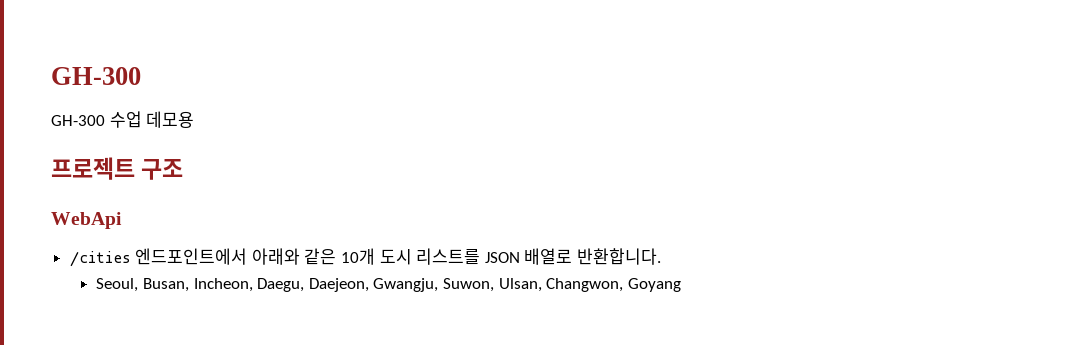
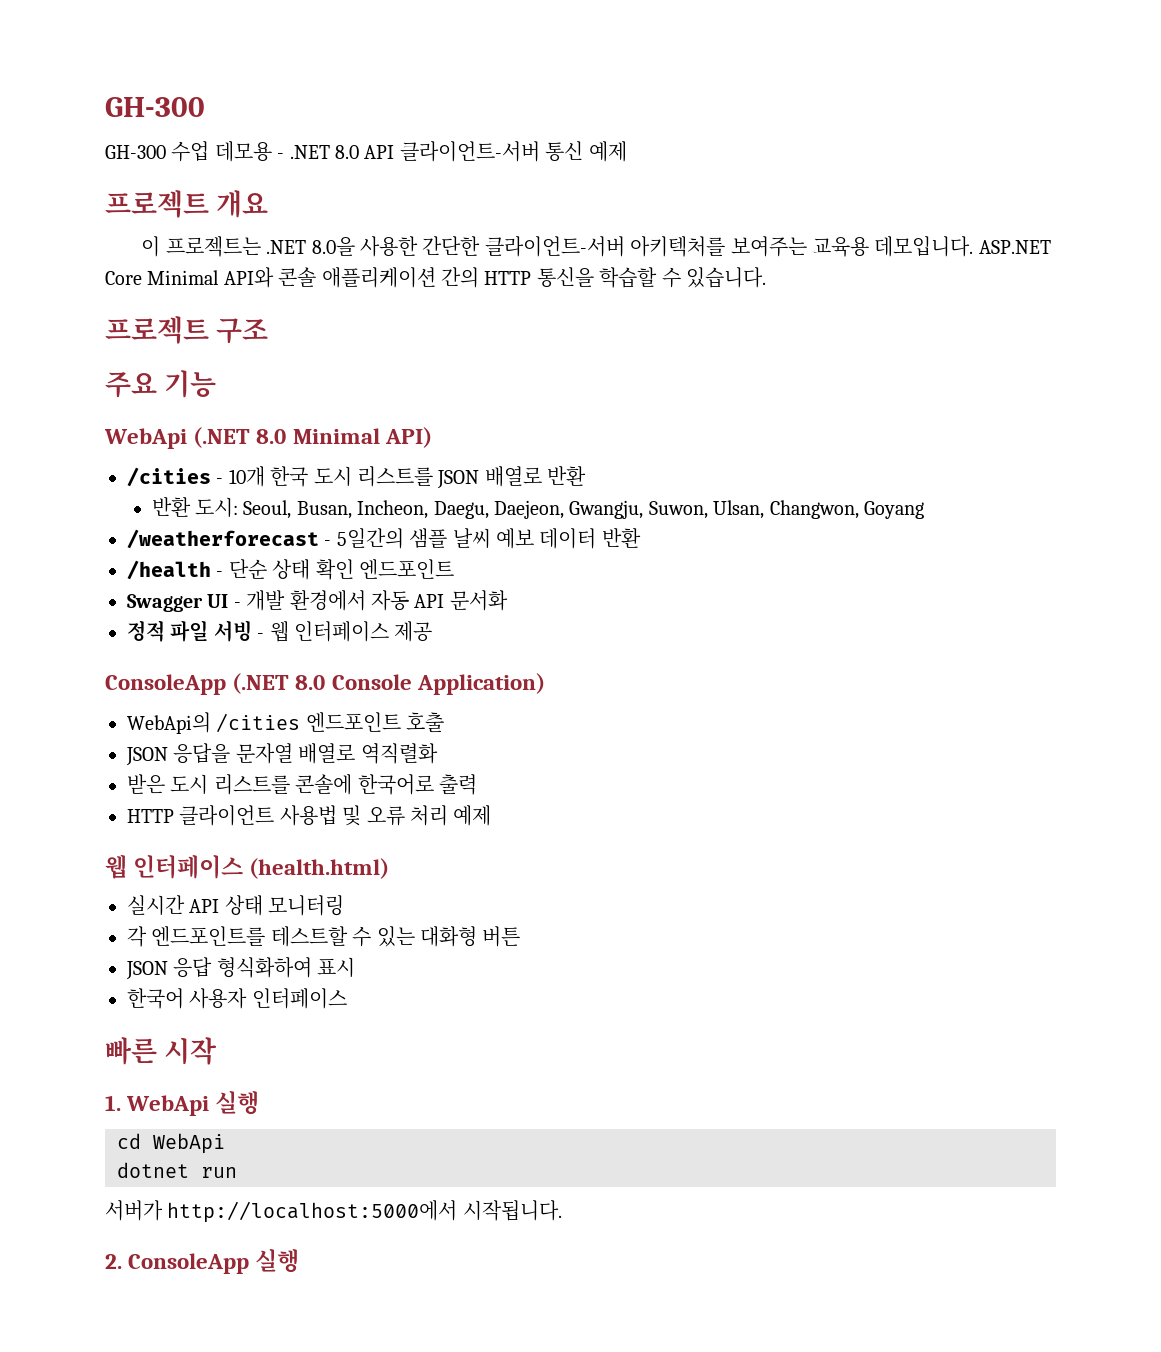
(195, 119) none -> [277,141,627,162] [105,190,269,218] [141,236,1051,257] [105,267,766,288] - .NET 8.0 API 클라이언트-서버 통신 예제 // 프로젝트 개요 // 이 프로젝트는 .NET 8.0을 사용한 간단한 클라이언트-서버 아키텍처를 보여주는 교육용 데모입니다. ASP.NET Core Minimal API와 콘솔 애플리케이션 간의 HTTP 통신을 학습할 수 있습니다.
[51,212,122,229] [69,248,376,267] // WebApi // /cities 엔드포인트에서 아래와 같은 10개 -> [105,370,217,398] [104,427,432,449] [127,466,309,487] // 주요 기능 // WebApi (.NET 8.0 Minimal API) // /cities - 10개 한국
[577,248,662,265] 반환합니다. // -> [547,466,587,486] [151,497,238,517] 반환 // 반환 도시:
(681, 285) none -> [127,528,641,549] [127,559,454,580] [127,590,508,612] [127,620,433,642] [105,673,545,695] [127,712,445,734] [126,743,438,766] [127,774,477,795] [127,805,492,826] [105,854,390,879] [127,895,345,916] [127,926,521,947] [126,957,356,980] [127,988,347,1009] [105,1037,218,1065] [105,1091,260,1116] [117,1133,225,1154] [117,1162,237,1178] [105,1200,562,1223] [105,1249,300,1274] // /weatherforecast - 5일간의 샘플 날씨 예보 데이터 반환 // /health - 단순 상태 확인 엔드포인트 // Swagger UI - 개발 환경에서 자동 API 문서화 // 정적 파일 서빙 - 웹 인터페이스 제공 // ConsoleApp (.NET 8.0 Console Application) // WebApi의 /cities 엔드포인트 호출 // JSON 응답을 문자열 배열로 역직렬화 // 받은 도시 리스트를 콘솔에 한국어로 출력 // HTTP 클라이언트 사용법 및 오류 처리 예제 // 웹 인터페이스 (health.html) // 실시간 API 상태 모니터링 // 각 엔드포인트를 테스트할 수 있는 대화형 버튼 // JSON 응답 형식화하여 표시 // 한국어 사용자 인터페이스 // 빠른 시작 // 1. WebApi 실행 // cd WebApi // dotnet run // 서버가 http://localhost:5000에서 시작됩니다. // 2. ConsoleApp 실행

